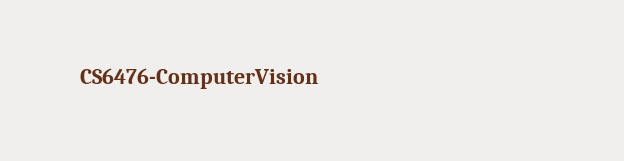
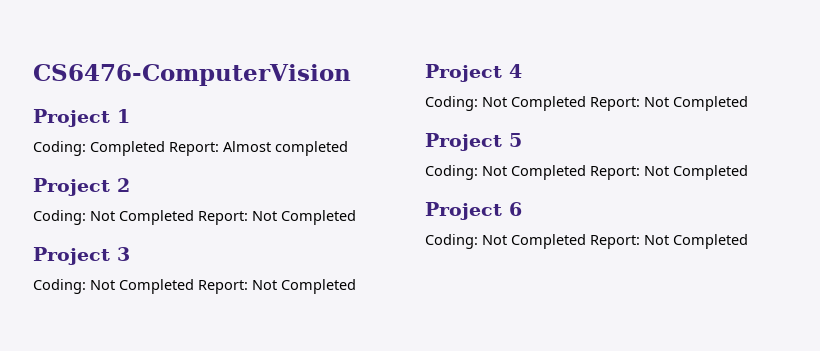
(318, 78) none -> [33,109,130,127] [33,141,348,156] [33,178,130,196] [33,210,356,225] [33,247,130,265] [33,279,356,294] [425,64,522,82] [425,96,748,111] [425,133,522,151] [425,165,748,180] [425,202,522,220] [425,234,748,249] // Project 1 // Coding: Completed Report: Almost completed // Project 2 // Coding: Not Completed Report: Not Completed // Project 3 // Coding: Not Completed Report: Not Completed // Project 4 // Coding: Not Completed Report: Not Completed // Project 5 // Coding: Not Completed Report: Not Completed // Project 6 // Coding: Not Completed Report: Not Completed

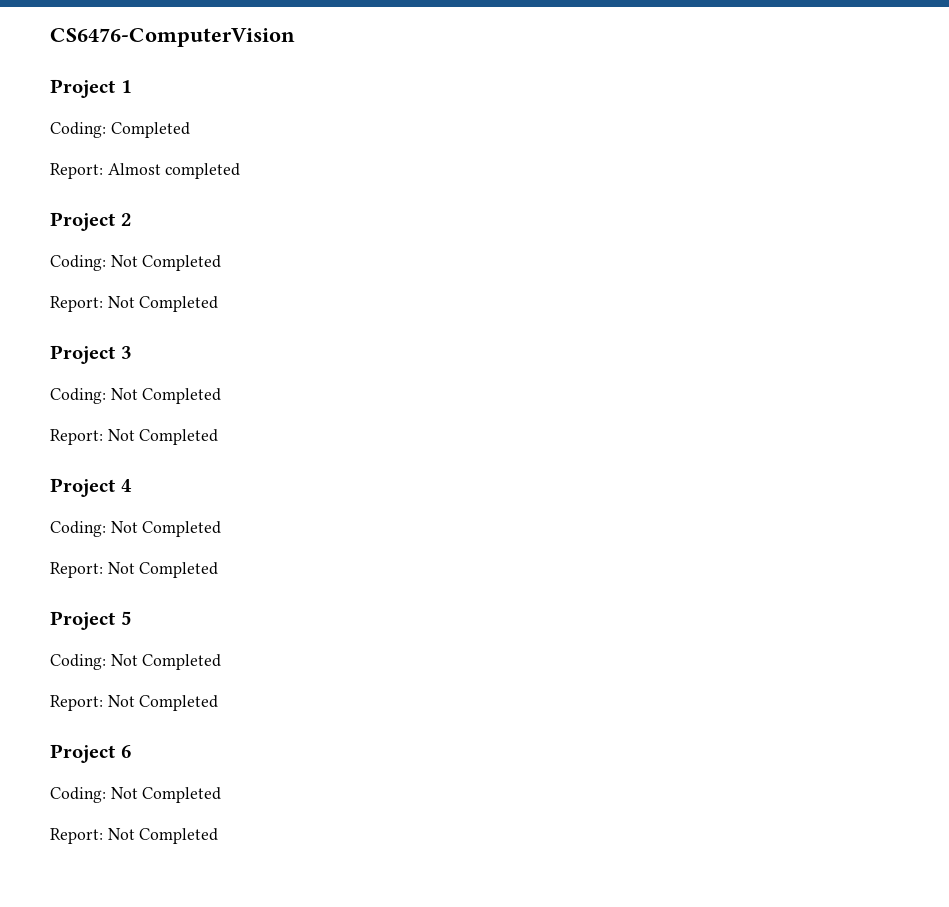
(165, 148) none -> (190, 130) //
(194, 217) none -> (222, 263) //
(194, 286) none -> (222, 396) //
(586, 103) none -> (222, 529) //
(586, 172) none -> (222, 662) //
(586, 241) none -> (222, 795) //

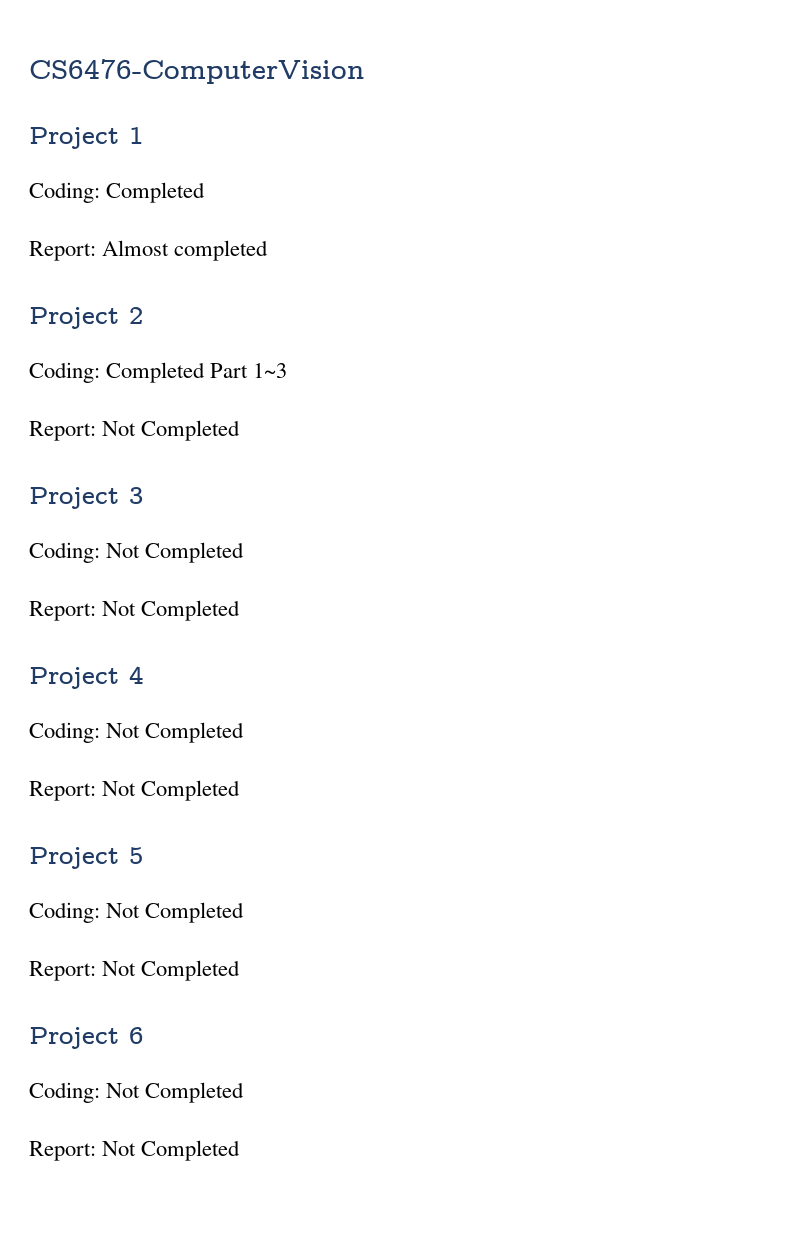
[110,255,222,271] Not Completed -> [106,362,288,383] Completed Part 1~3

